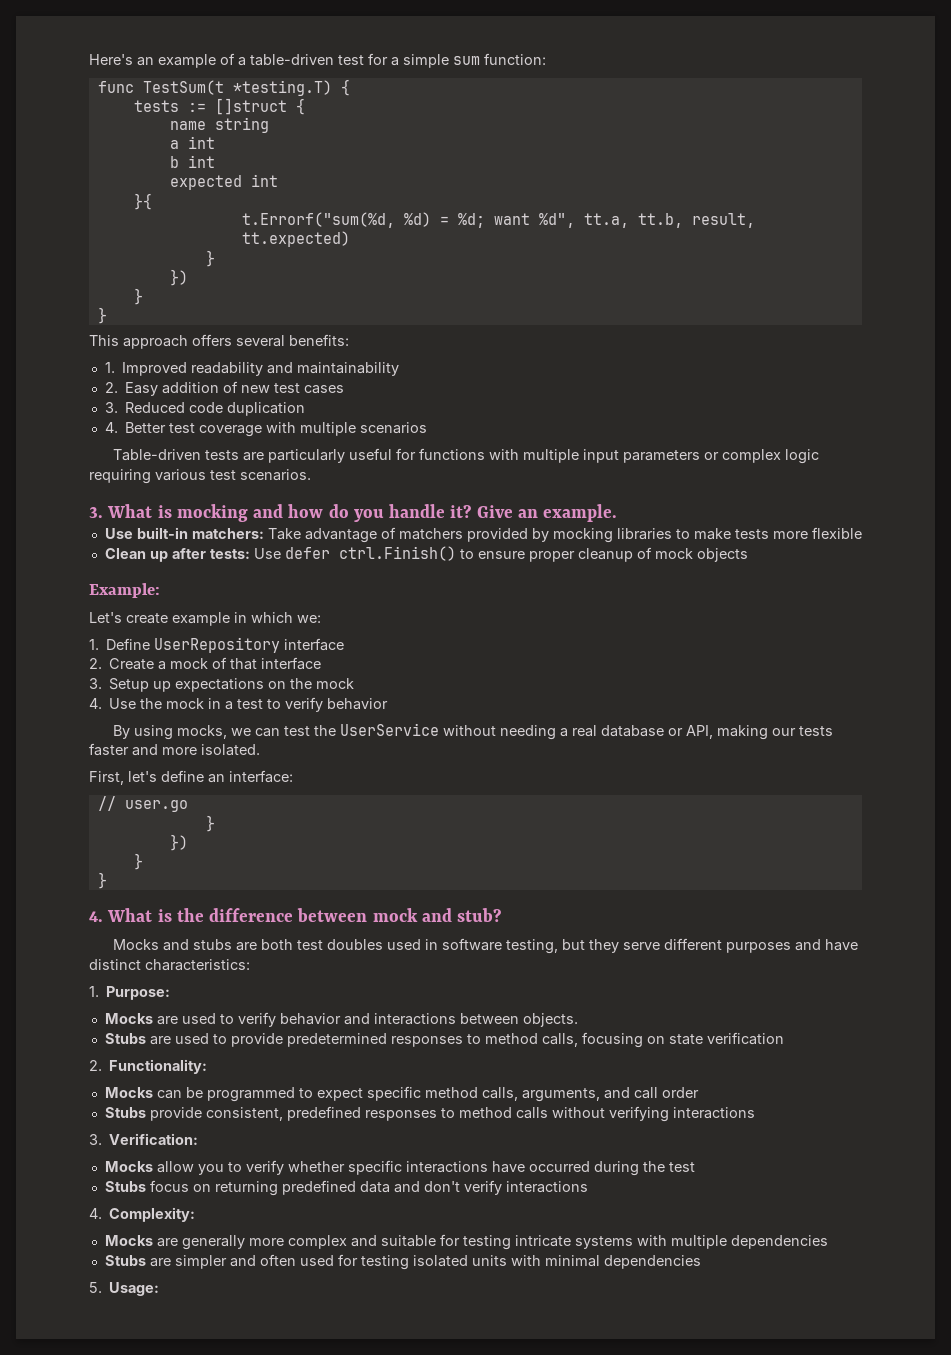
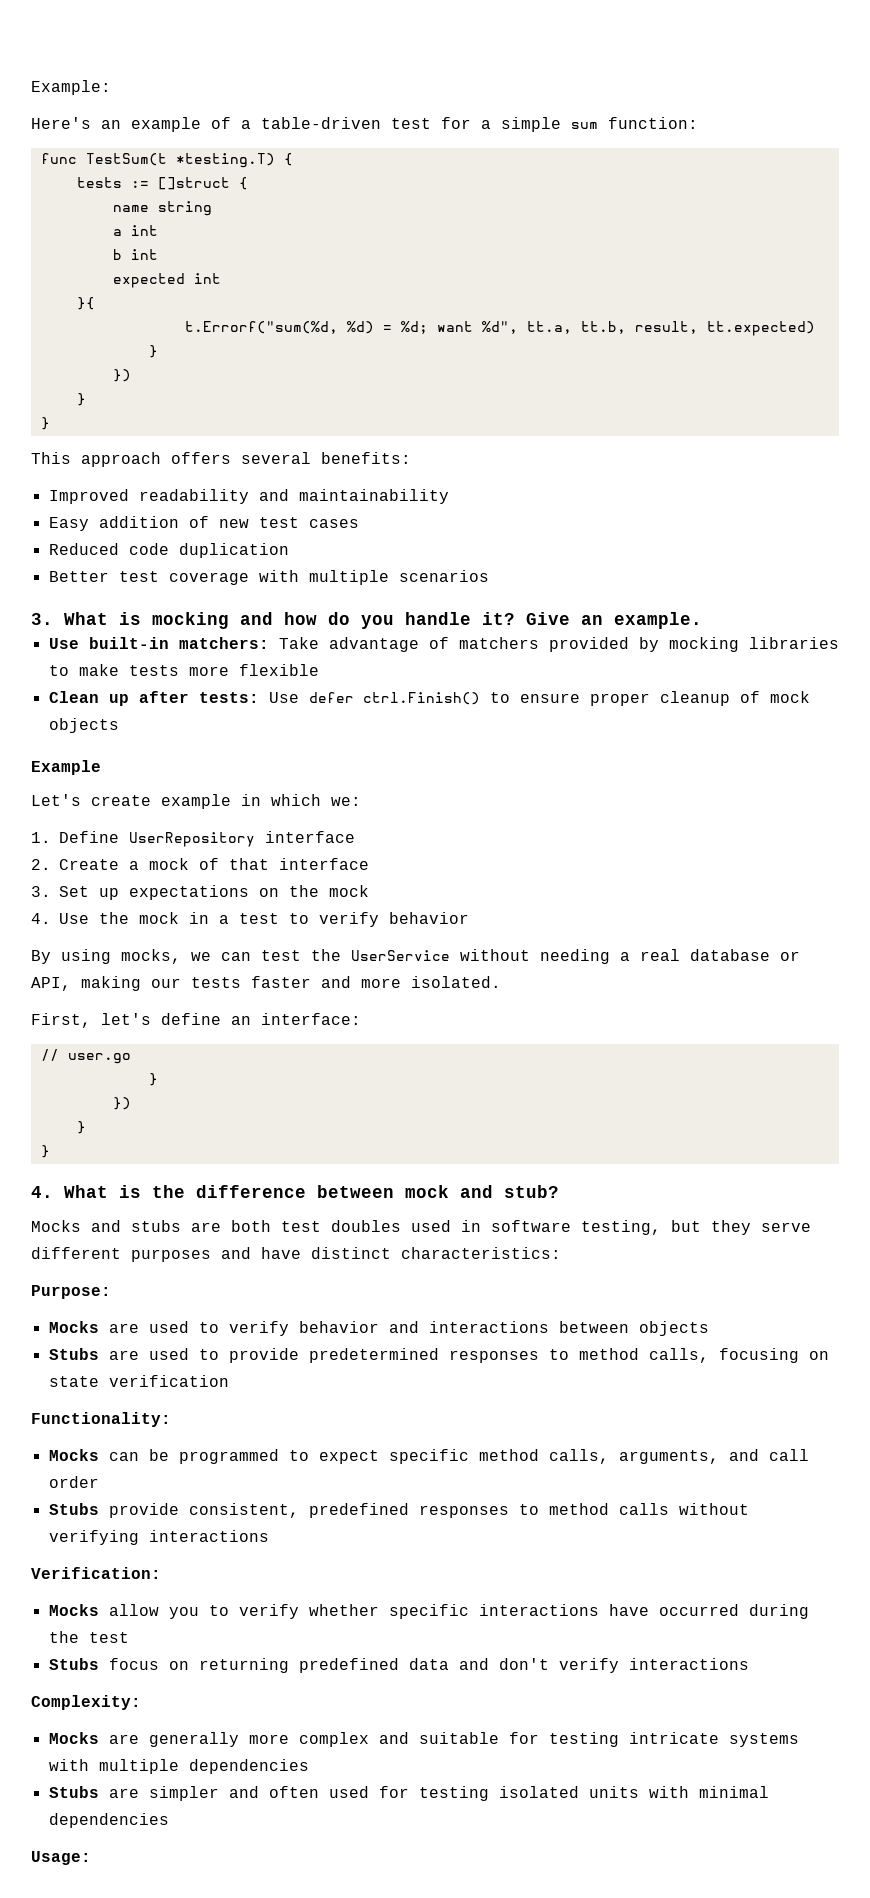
(89, 59) none -> [31,80,111,95] Example: //
[104,362,115,373] 1. -> (411, 458) none
[104,382,118,393] 2. -> (449, 496) none
[104,402,118,413] 3. -> (359, 523) none
[104,422,118,433] 4. -> (289, 550) none
[113,448,820,464] [89,469,311,484] // Table-driven tests are particularly useful for functions with multiple input parameters or complex logic requiring various test scenarios. -> (489, 576) none
[89,583,160,598] Example: -> [31,760,101,775] Example
[109,678,150,692] Setup -> [59,886,90,897] Set
[89,986,99,997] 1. -> (561, 1253) none
[522,1013,578,1027] objects. -> [638,1321,709,1336] objects
[89,1060,102,1071] 2. -> (229, 1381) none
[89,1134,102,1145] 3. -> (269, 1536) none
[89,1208,102,1219] 4. -> (749, 1664) none
[89,1282,102,1293] 5. -> (169, 1820) none

